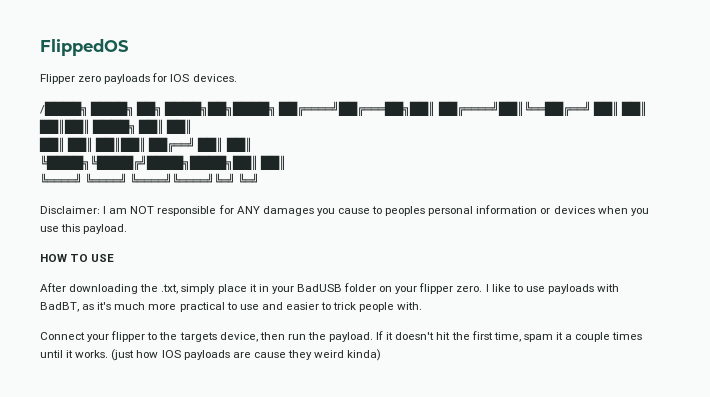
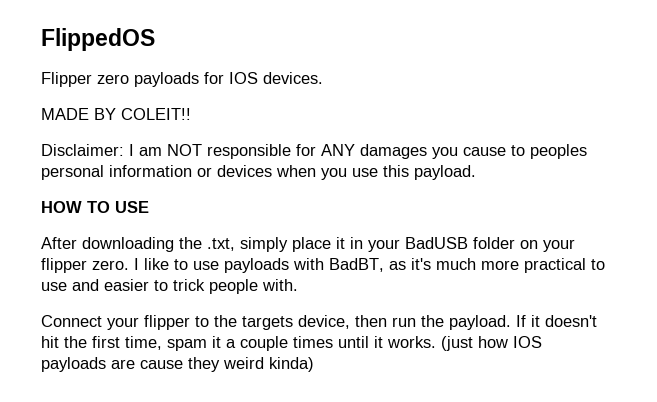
[40,101,647,116] [39,119,193,134] [39,137,252,152] [40,155,287,170] [40,173,260,185] /████╗ ████╗ ██╗ ████╗██╗████╗ ██╔════╝██╔═══██╗██║ ██╔════╝██║╚══██╔══╝ ██║ ██║ ██║██║ ████╗ ██║ ██║ // ██║ ██║ ██║██║ ██╔══╝ ██║ ██║ // ╚████╗╚████╔╝████╗████╗██║ ██║ // ╚════╝ ╚════╝ ╚════╝╚════╝╚═╝ ╚═╝ -> [41,108,191,120] MADE BY COLEIT!!

